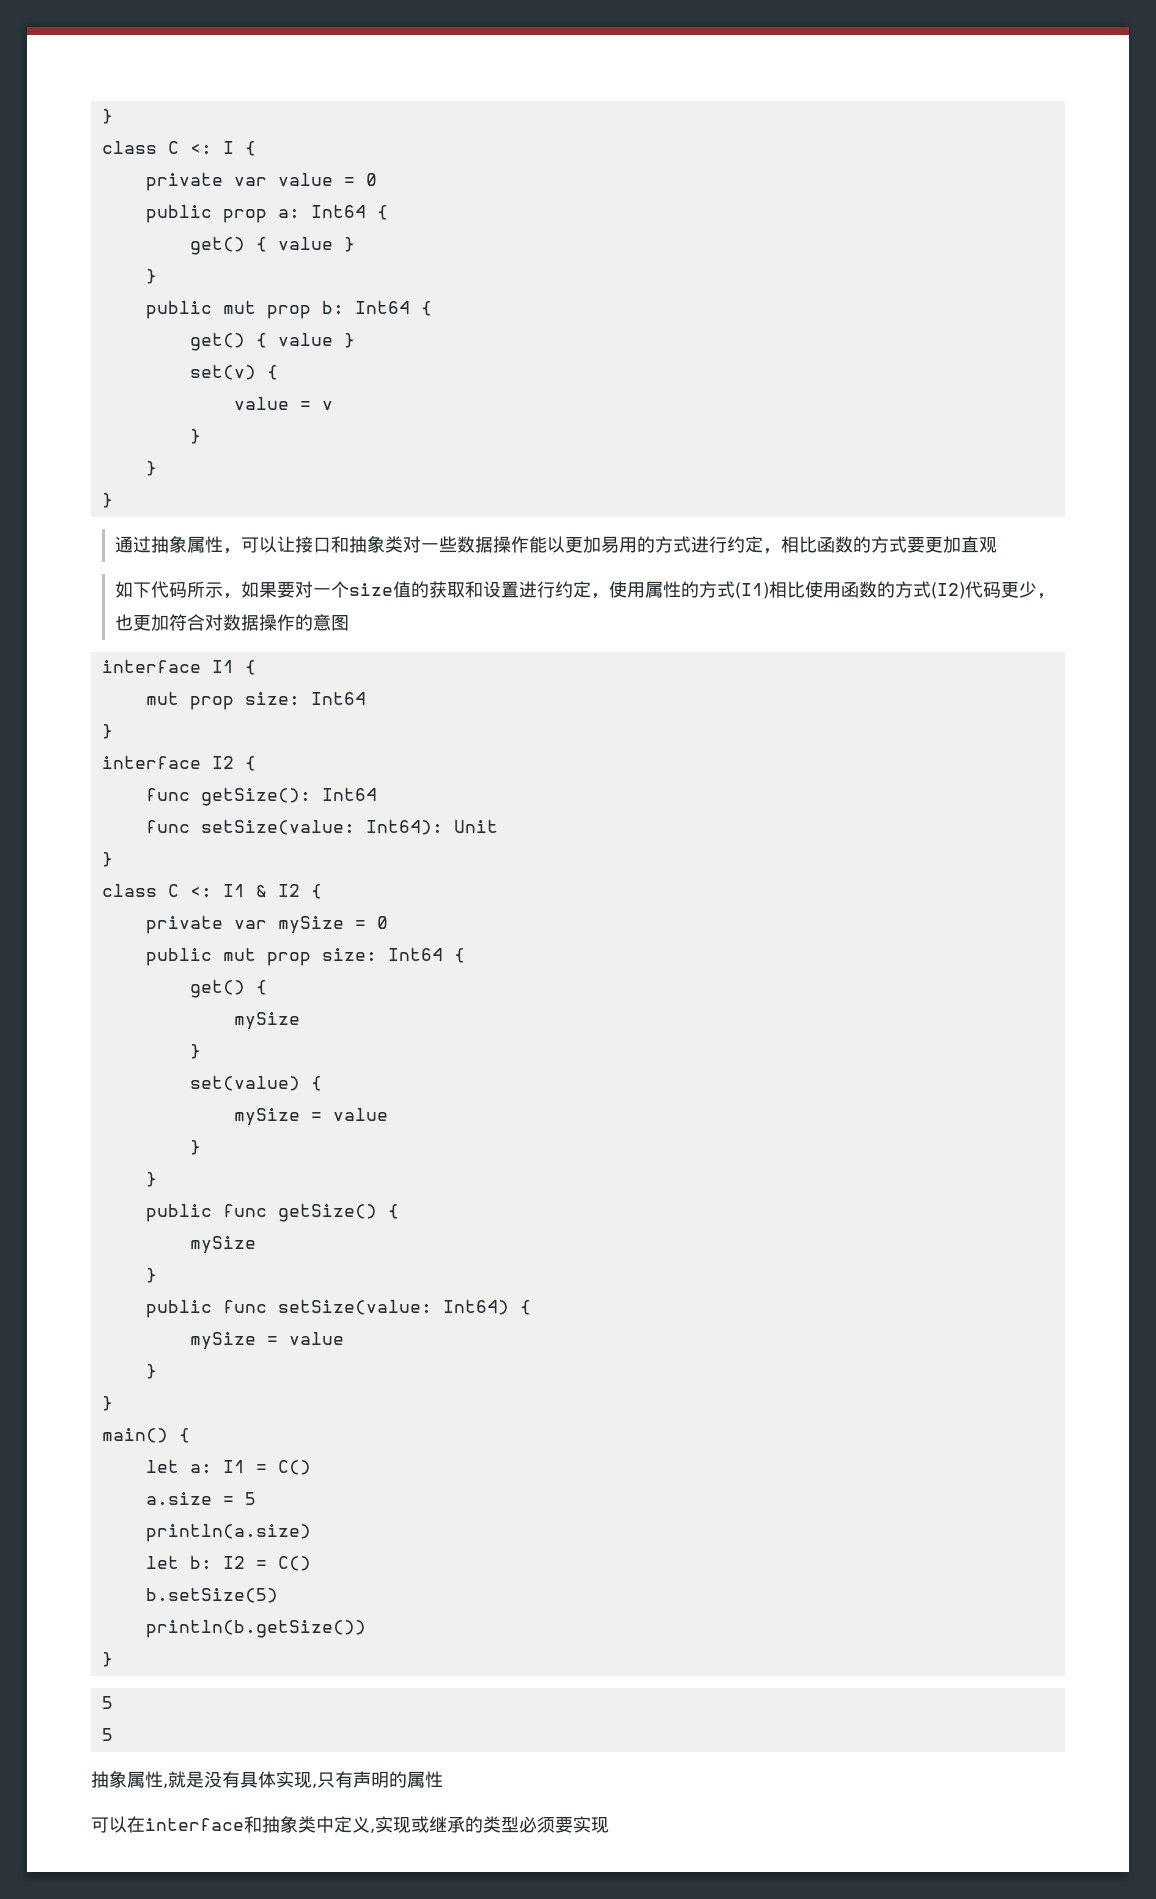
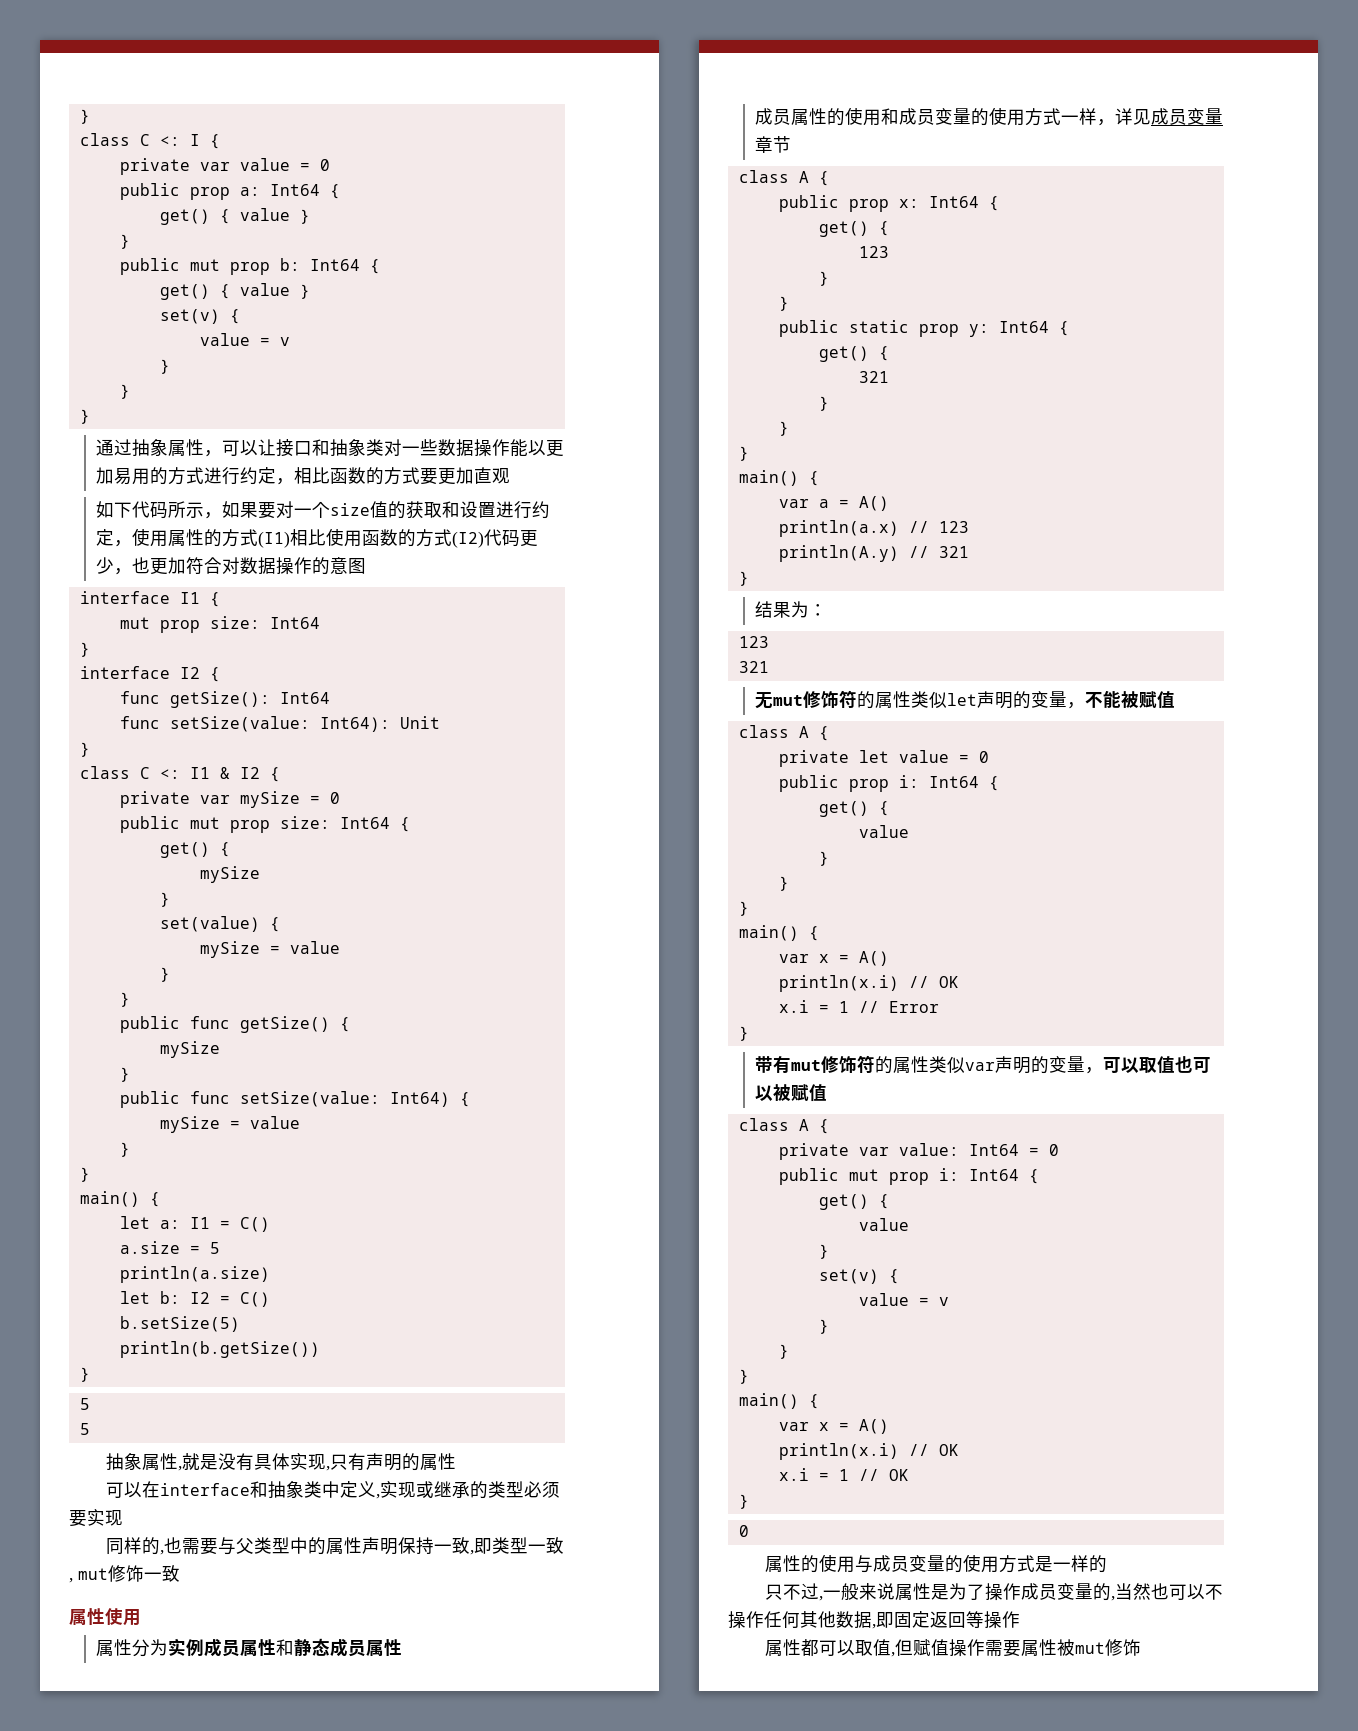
(609, 1825) none -> [105,1537,564,1555] [69,1565,180,1583] [69,1608,141,1626] [95,1638,402,1657] [754,107,1223,126] [754,136,791,153] [738,170,829,186] [778,195,999,212] [818,221,889,237] [858,246,889,258] [818,271,829,286] [778,296,789,311] [778,320,1069,337] [818,346,889,362] [858,371,889,383] [818,396,829,411] [778,421,789,436] [738,446,749,461] [738,470,819,486] [778,496,889,511] [778,520,969,537] [778,545,969,562] [738,571,749,586] [754,601,827,618] [738,636,769,648] [738,661,769,673] [754,690,1175,709] [738,725,829,741] [778,750,989,767] [778,775,999,792] [818,801,889,817] [858,825,909,838] [818,851,829,866] [778,876,789,891] [738,901,749,916] [738,925,819,941] [778,951,889,966] [778,975,959,992] [778,1000,939,1013] [738,1026,749,1041] [754,1055,1211,1074] [754,1084,827,1102] [738,1118,829,1134] [778,1143,1059,1160] [778,1168,1039,1185] [818,1194,889,1210] [858,1218,909,1231] [818,1244,829,1259] [818,1269,899,1284] [858,1293,949,1306] [818,1319,829,1334] [778,1344,789,1359] [738,1369,749,1384] [738,1393,819,1409] [778,1419,889,1434] [778,1443,959,1460] [778,1468,909,1481] [738,1494,749,1509] [738,1525,749,1537] [764,1554,1107,1573] [764,1583,1223,1601] [728,1611,1020,1629] [764,1639,1141,1657] // 同样的,也需要与父类型中的属性声明保持一致,即类型一致, mut修饰一致 // 属性使用 // 属性分为实例成员属性和静态成员属性 // 成员属性的使用和成员变量的使用方式一样，详见成员变量章节 // class A { // public prop x: Int64 { // get() { // 123 // } // } // public static prop y: Int64 { // get() { // 321 // } // } // } // main() { // var a = A() // println(a.x) // 123 // println(A.y) // 321 // } // 结果为： // 123 // 321 // 无mut修饰符的属性类似let声明的变量，不能被赋值 // class A { // private let value = 0 // public prop i: Int64 { // get() { // value // } // } // } // main() { // var x = A() // println(x.i) // OK // x.i = 1 // Error // } // 带有mut修饰符的属性类似var声明的变量，可以取值也可以被赋值 // class A { // private var value: Int64 = 0 // public mut prop i: Int64 { // get() { // value // } // set(v) { // value = v // } // } // } // main() { // var x = A() // println(x.i) // OK // x.i = 1 // OK // } // 0 // 属性的使用与成员变量的使用方式是一样的 // 只不过,一般来说属性是为了操作成员变量的,当然也可以不操作任何其他数据,即固定返回等操作 // 属性都可以取值,但赋值操作需要属性被mut修饰

